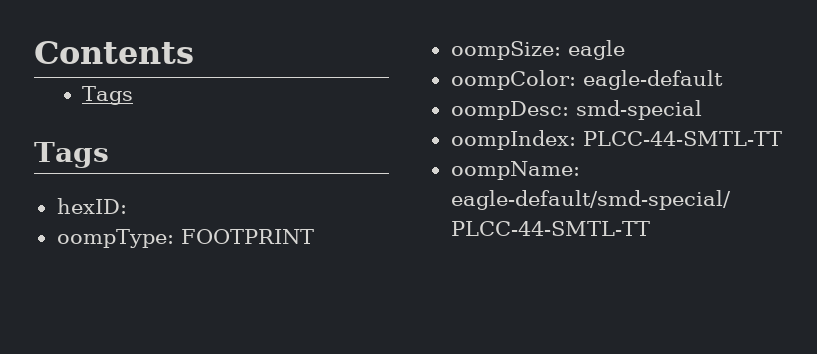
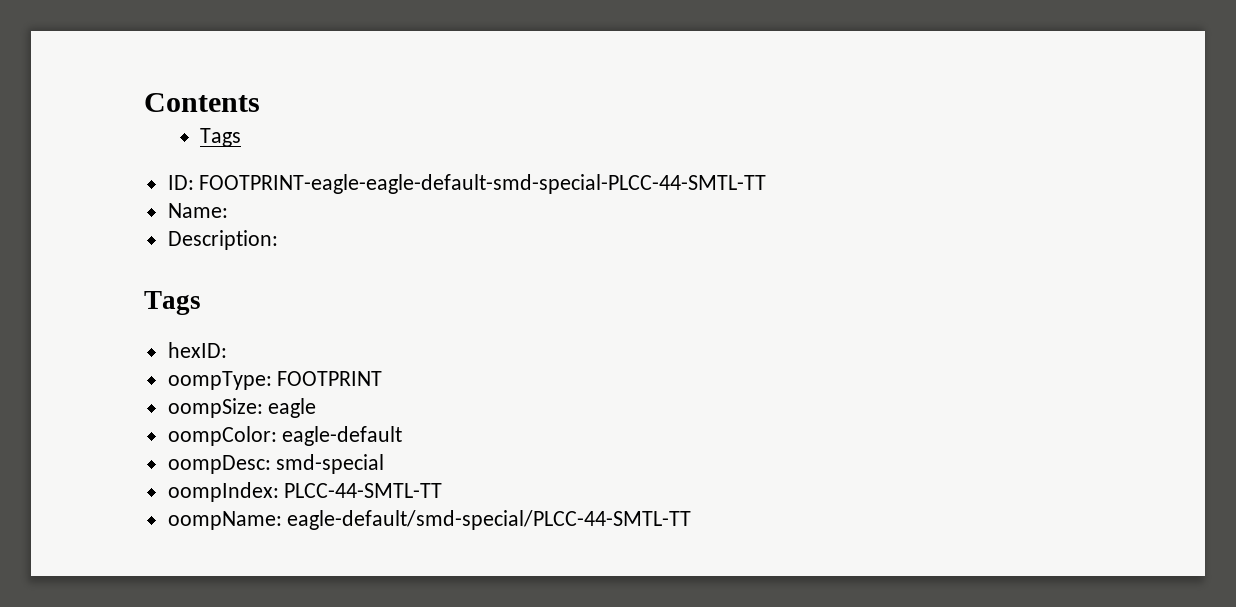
(134, 95) none -> [167,174,767,194] [167,203,228,218] [167,230,278,250] // ID: FOOTPRINT-eagle-eagle-default-smd-special-PLCC-44-SMTL-TT // Name: // Description:

